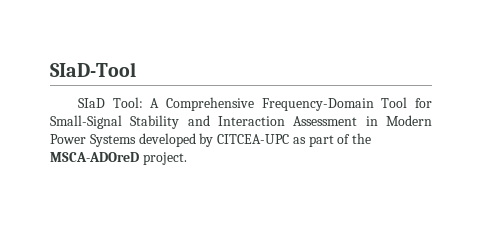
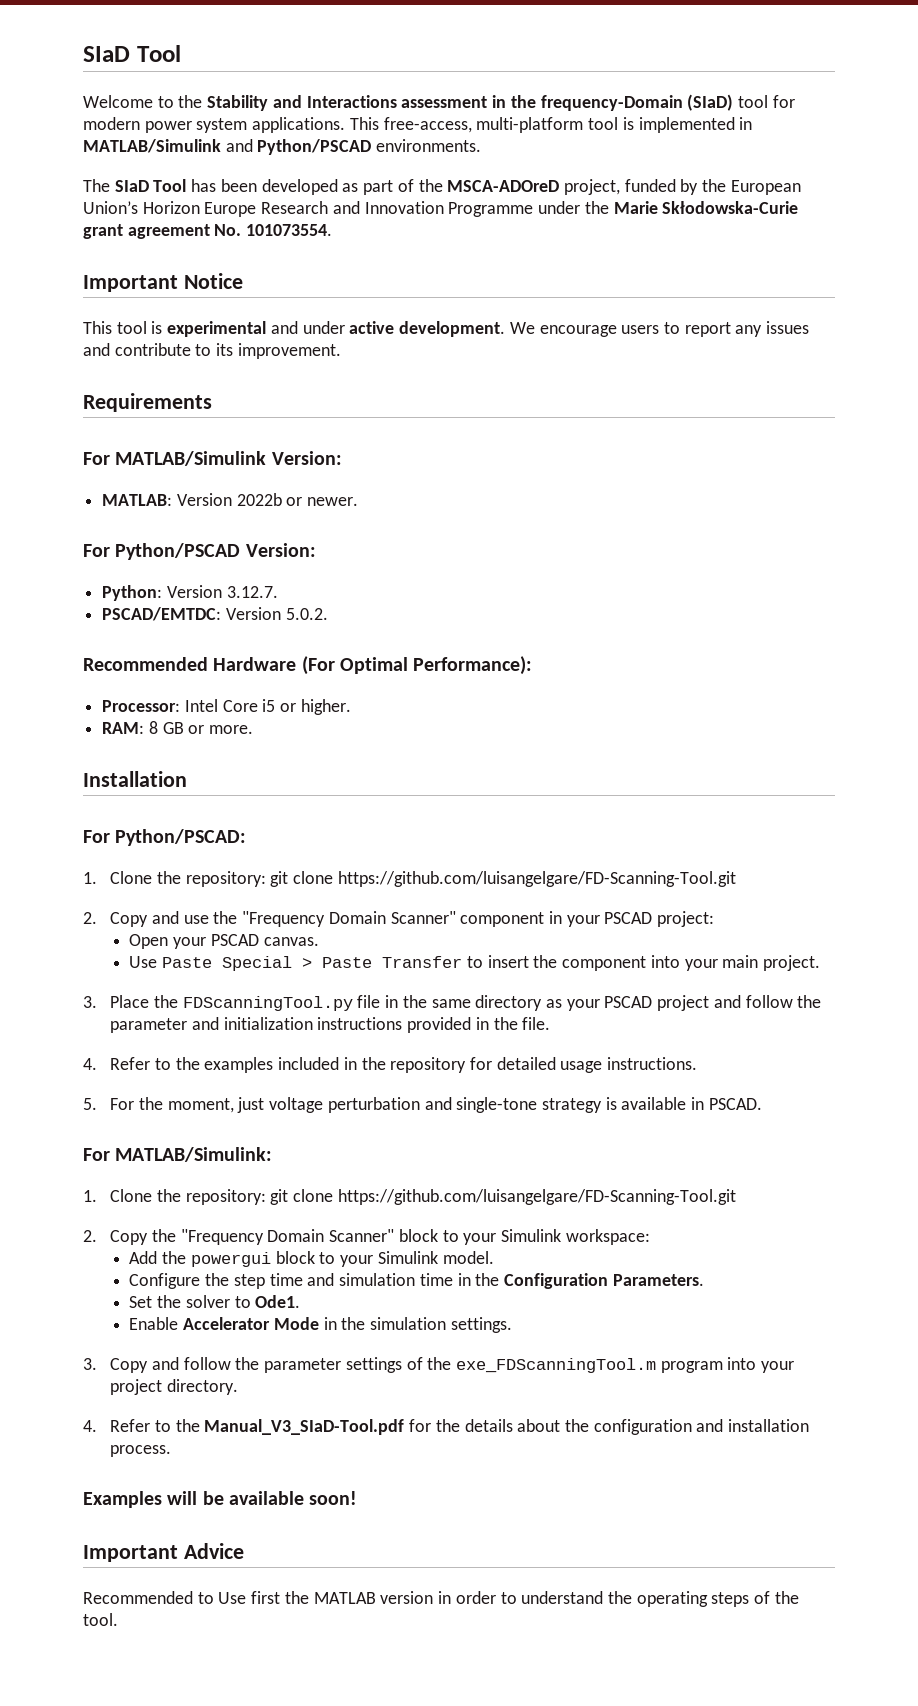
[50,62,136,77] [77,97,432,111] [50,115,432,129] [50,133,290,147] SIaD-Tool // SIaD Tool: A Comprehensive Frequency-Domain Tool for Small-Signal Stability and Interaction Assessment in Modern Power Systems developed by CITCEA-UPC -> [83,45,181,62] [83,94,795,111] [83,117,753,133] [83,139,482,155] [83,179,338,195] SIaD Tool // Welcome to the Stability and Interactions assessment in the frequency-Domain (SIaD) tool for modern power system applications. This free-access, multi-platform tool is implemented in MATLAB/Simulink and Python/PSCAD environments. // The SIaD Tool has been developed
[142,152,187,165] project. -> [563,179,801,195] [83,201,799,217] [83,224,333,239] [83,273,243,292] [83,321,810,337] [83,343,341,359] [83,393,212,412] [83,451,342,466] [102,493,359,506] [83,543,316,560] [102,585,278,601] [102,607,328,621] [83,656,533,675] [102,699,351,715] [102,721,254,734] [83,771,187,787] [83,829,247,846] [83,871,736,887] [83,911,715,927] [129,934,319,949] [129,955,820,971] [83,995,822,1011] [110,1017,551,1033] [83,1057,698,1073] [83,1097,762,1113] [83,1147,273,1162] [83,1189,736,1205] [83,1229,650,1245] [129,1251,494,1267] [129,1273,704,1289] [129,1295,301,1308] [129,1317,512,1333] [83,1357,795,1373] [110,1379,238,1395] [83,1419,810,1435] [110,1445,172,1457] [83,1491,358,1508] [83,1543,244,1562] [83,1591,799,1607] [83,1613,118,1626] project, funded by the European Union’s Horizon Europe Research and Innovation Programme under the Marie Skłodowska-Curie grant agreement No. 101073554. // Important Notice // This tool is experimental and under active development. We encourage users to report any issues and contribute to its improvement. // Requirements // For MATLAB/Simulink Version: // MATLAB: Version 2022b or newer. // For Python/PSCAD Version: // Python: Version 3.12.7. // PSCAD/EMTDC: Version 5.0.2. // Recommended Hardware (For Optimal Performance): // Processor: Intel Core i5 or higher. // RAM: 8 GB or more. // Installation // For Python/PSCAD: // 1. Clone the repository: git clone https://github.com/luisangelgare/FD-Scanning-Tool.git // 2. Copy and use the "Frequency Domain Scanner" component in your PSCAD project: // Open your PSCAD canvas. // Use Paste Special > Paste Transfer to insert the component into your main project. // 3. Place the FDScanningTool.py file in the same directory as your PSCAD project and follow the parameter and initialization instructions provided in the file. // 4. Refer to the examples included in the repository for detailed usage instructions. // 5. For the moment, just voltage perturbation and single-tone strategy is available in PSCAD. // For MATLAB/Simulink: // 1. Clone the repository: git clone https://github.com/luisangelgare/FD-Scanning-Tool.git // 2. Copy the "Frequency Domain Scanner" block to your Simulink workspace: // Add the powergui block to your Simulink model. // Configure the step time and simulation time in the Configuration Parameters. // Set the solver to Ode1. // Enable Accelerator Mode in the simulation settings. // 3. Copy and follow the parameter settings of the exe_FDScanningTool.m program into your project directory. // 4. Refer to the Manual_V3_SIaD-Tool.pdf for the details about the configuration and installation process. // Examples will be available soon! // Important Advice // Recommended to Use first the MATLAB version in order to understand the operating steps of the tool.

